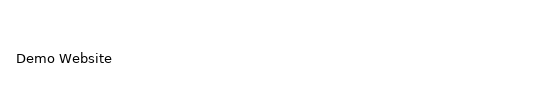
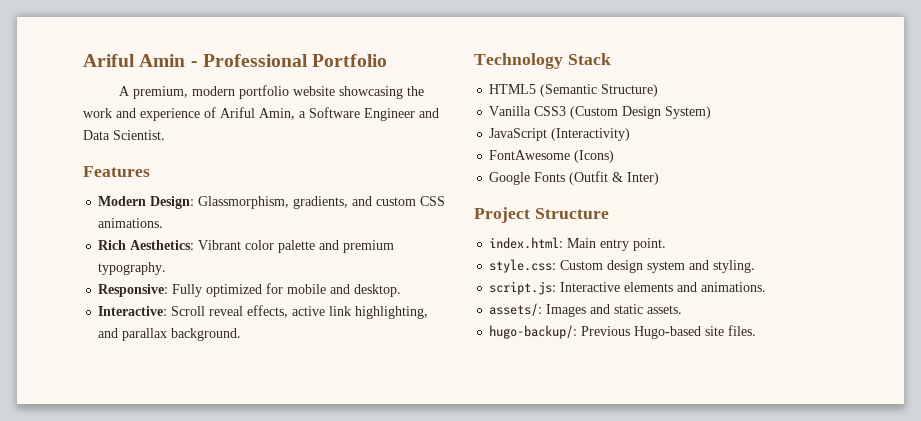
[16,52,112,63] Demo Website -> [83,54,388,67] [118,85,424,99] [83,107,439,121] [83,130,165,140] [83,166,150,177] [98,196,446,209] [98,218,164,228] [98,240,395,253] [98,262,167,275] [98,283,402,297] [98,305,429,319] [98,328,242,341] [474,53,611,69] [489,84,659,97] [489,106,712,119] [489,128,631,141] [489,150,615,163] [489,171,660,185] [474,207,609,223] [489,237,667,251] [489,259,756,273] [489,281,767,295] [489,303,683,317] [489,325,757,339] Ariful Amin - Professional Portfolio // A premium, modern portfolio website showcasing the work and experience of Ariful Amin, a Software Engineer and Data Scientist. // Features // Modern Design: Glassmorphism, gradients, and custom CSS animations. // Rich Aesthetics: Vibrant color palette and premium typography. // Responsive: Fully optimized for mobile and desktop. // Interactive: Scroll reveal effects, active link highlighting, and parallax background. // Technology Stack // HTML5 (Semantic Structure) // Vanilla CSS3 (Custom Design System) // JavaScript (Interactivity) // FontAwesome (Icons) // Google Fonts (Outfit & Inter) // Project Structure // index.html: Main entry point. // style.css: Custom design system and styling. // script.js: Interactive elements and animations. // assets/: Images and static assets. // hugo-backup/: Previous Hugo-based site files.

